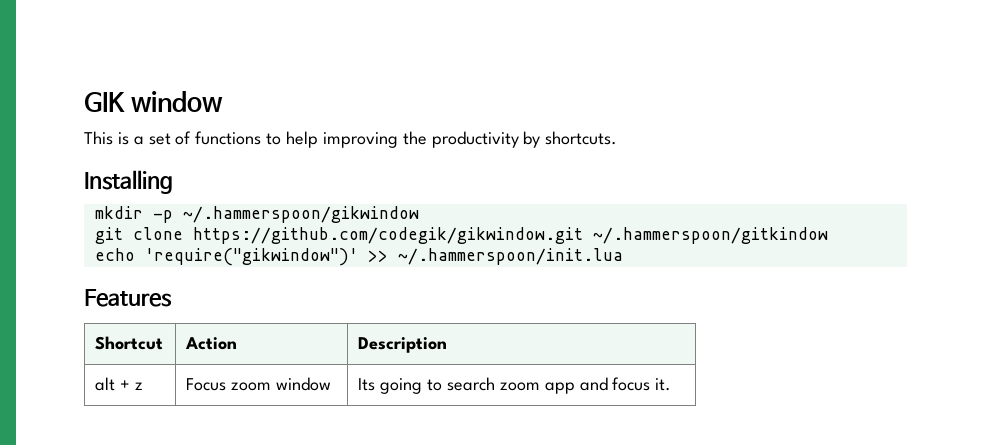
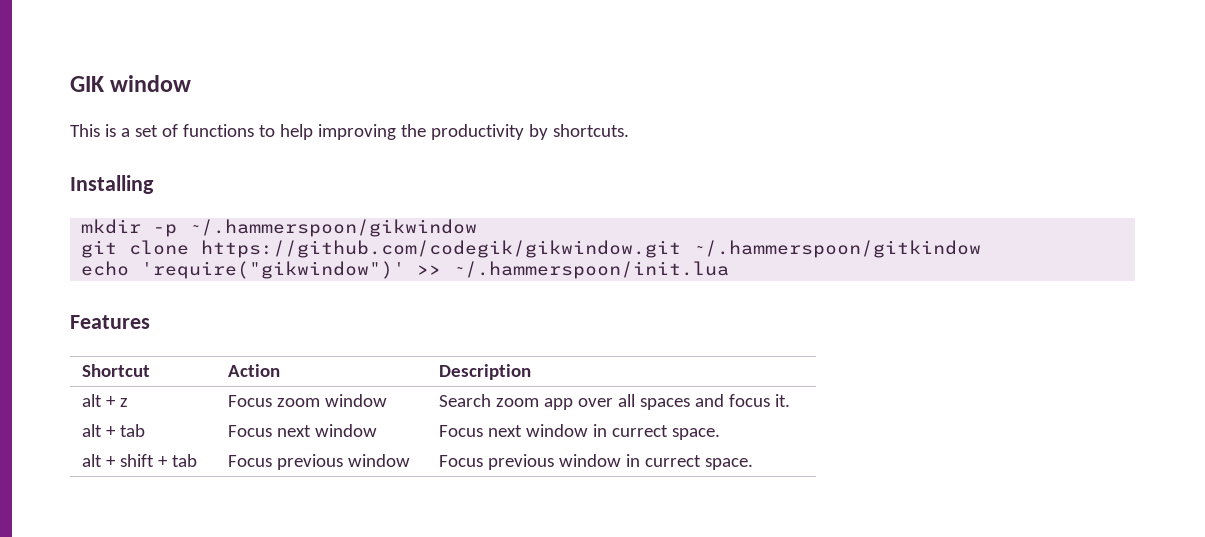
[358,377,672,394] Its going to search zoom app and focus it. -> [439,394,791,410] [82,424,146,437] [228,424,378,437] [439,424,721,440] [82,454,198,467] [228,454,411,470] [439,454,754,470] Search zoom app over all spaces and focus it. // alt + tab | Focus next window | Focus next window in currect space. // alt + shift + tab | Focus previous window | Focus previous window in currect space.

